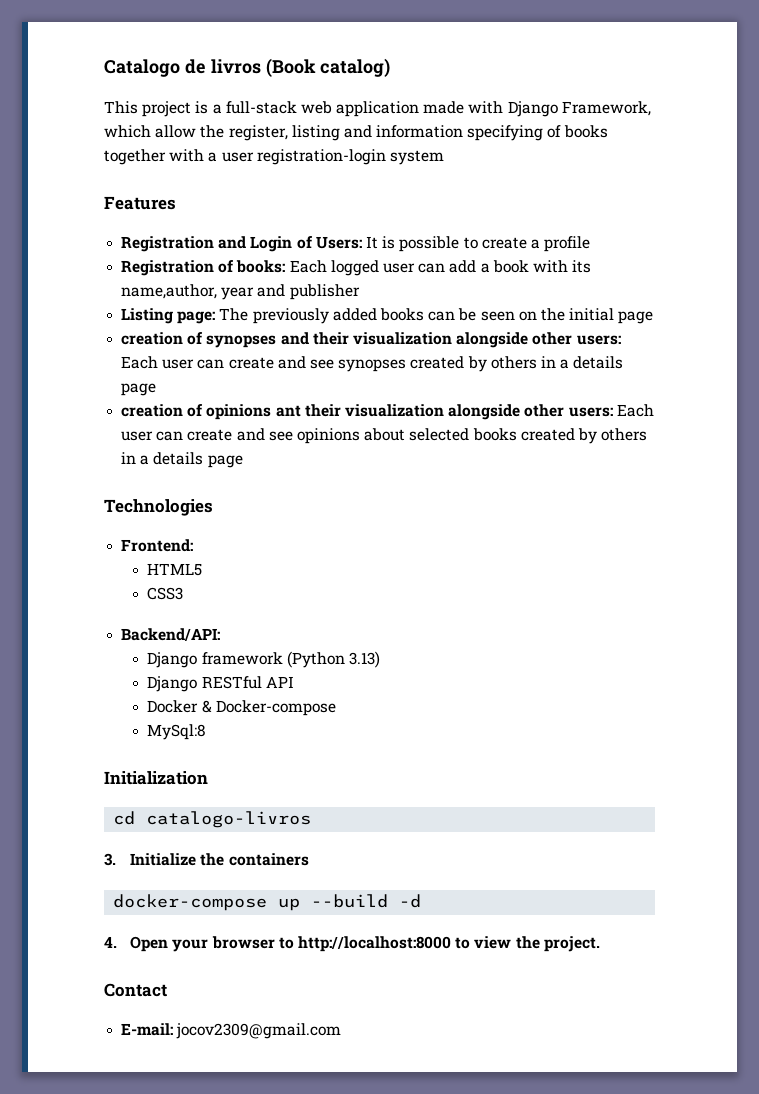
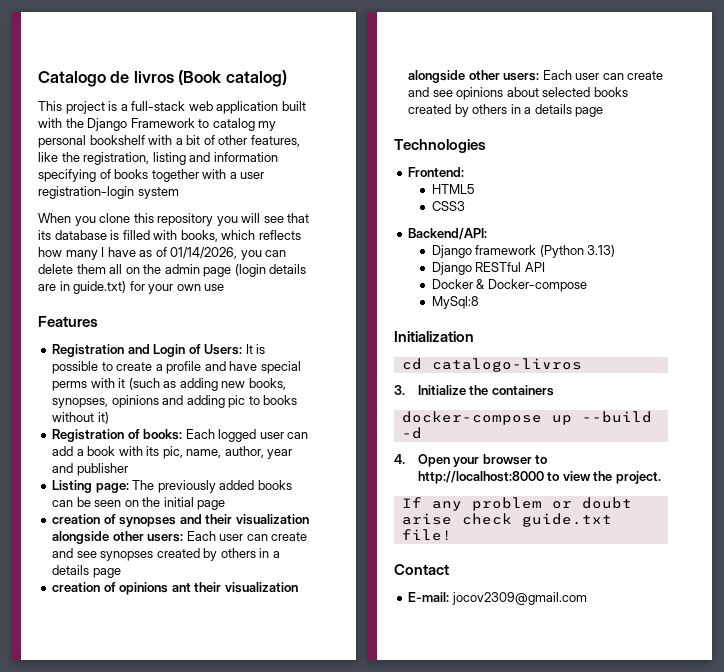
[423,101,651,117] [104,125,288,141] made with Django Framework, which allow the register, -> [281,101,306,111] [38,118,277,131] [38,135,300,148] [38,152,150,165] built with the Django Framework to catalog my personal bookshelf with a bit of other features, like the registration,
(444, 157) none -> [38,213,310,226] [38,230,301,242] [38,247,287,260] [38,264,307,277] [38,281,225,294] // When you clone this repository you will see that its database is filled with books, which reflects how many I have as of 01/14/2026, you can delete them all on the admin page (login details are in guide.txt) for your own use
(591, 244) none -> [204,361,301,374] [52,378,286,391] [52,395,298,408] [52,412,109,424] and have special perms with it (such as adding new books, synopses, opinions and adding pic to books without it)
[121,284,218,299] name,author, -> [162,446,264,459] pic, name, author,
(600, 944) none -> [401,497,632,511] [401,513,612,527] [401,529,452,541] // If any problem or doubt arise check guide.txt file!

